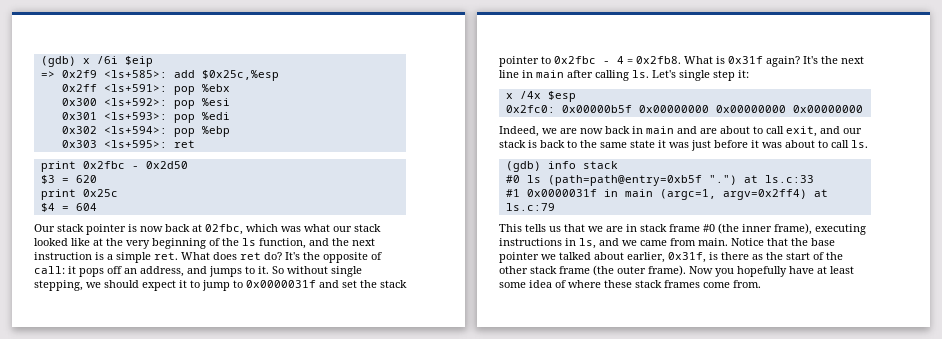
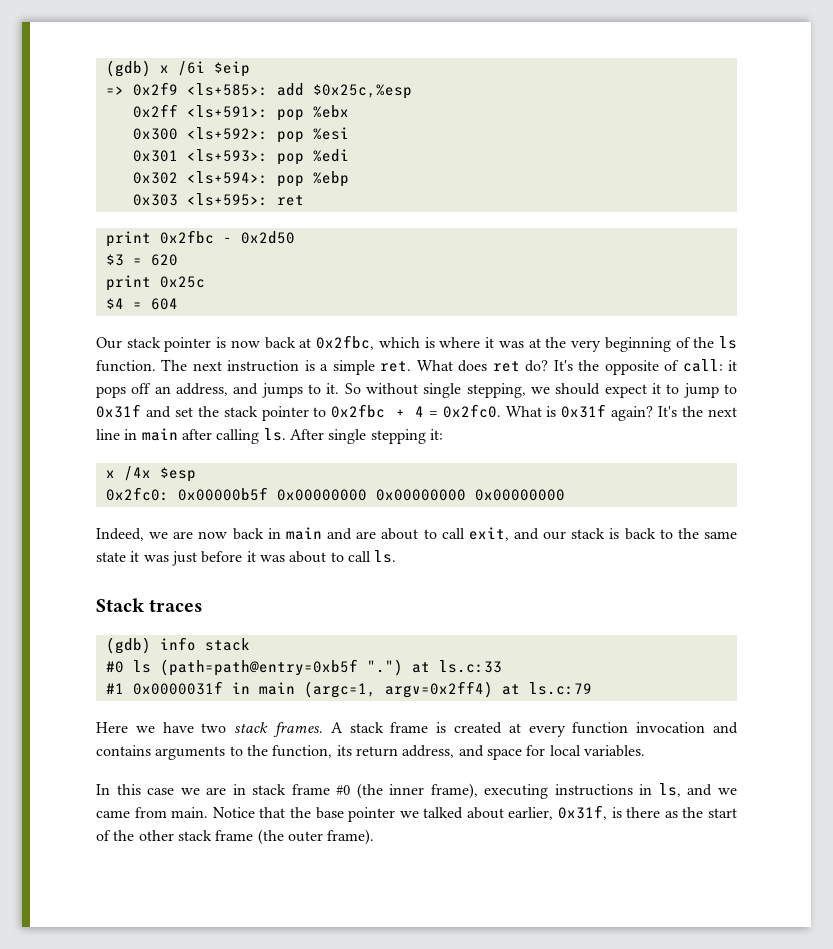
[205,224,381,235] [34,238,90,246] 02fbc, which was what our stack looked like -> [316,335,524,350] 0x2fbc, which is where it was
[259,238,349,249] function, and the -> [96,359,188,372] function. The
[246,280,316,288] 0x0000031f -> [96,404,141,418] 0x31f
[603,61,610,64] - -> [395,409,405,417] +
[636,56,681,64] 0x2fb8. -> [442,404,501,418] 0x2fc0.
[652,70,735,81] Let's single step -> [289,429,426,444] After single stepping
(868, 144) none -> [96,598,204,612] // Stack traces
[499,224,585,232] This tells us that -> [96,722,738,737] [96,745,645,760] [96,784,175,795] Here we have two stack frames. A stack frame is created at every function invocation and contains arguments to the function, its return address, and space for local variables. // In this case
[689,266,854,277] [499,280,761,288] Now you hopefully have at least some idea of where these stack frames come from. -> (375, 837) none

